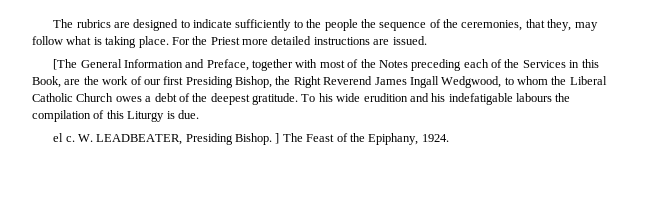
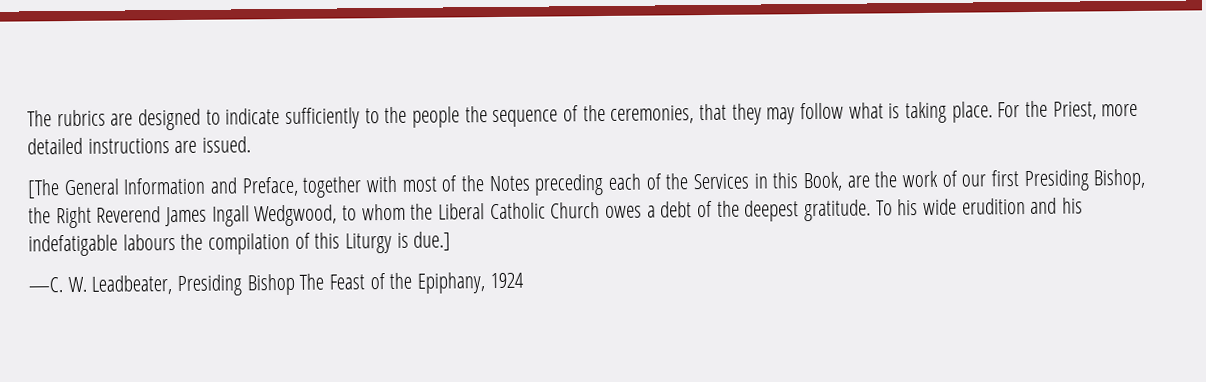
[547,19,572,31] they, -> [731,103,762,125] they
[210,37,240,45] Priest -> [1052,101,1097,120] Priest,
[177,110,199,119] [53,133,280,145] due. // el c. W. LEADBEATER, Presiding Bishop. ] -> [413,231,452,251] [28,273,295,297] due.] // —C. W. Leadbeater, Presiding Bishop
[421,134,449,142] 1924. -> [489,272,524,289] 1924

